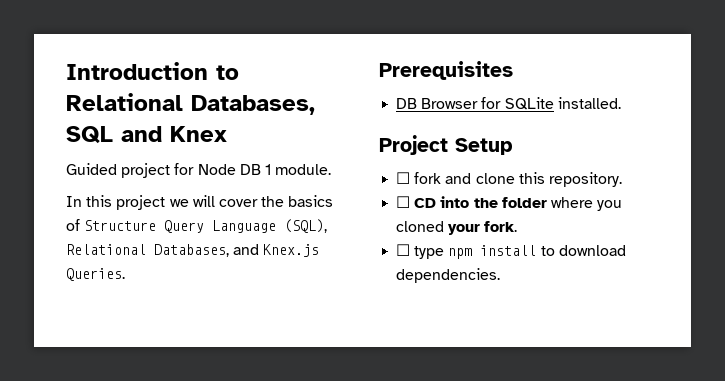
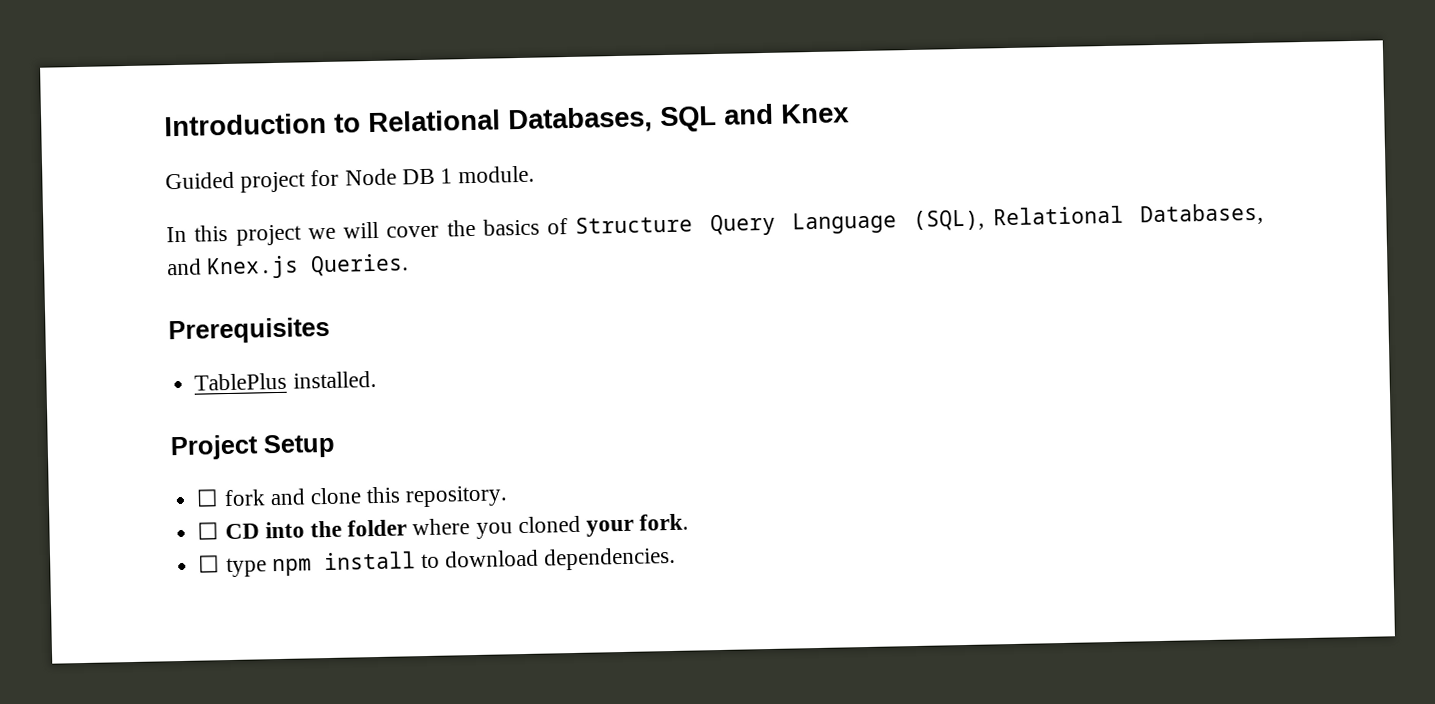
[396,97,554,110] DB Browser for SQLite -> [194,372,288,391] TablePlus

